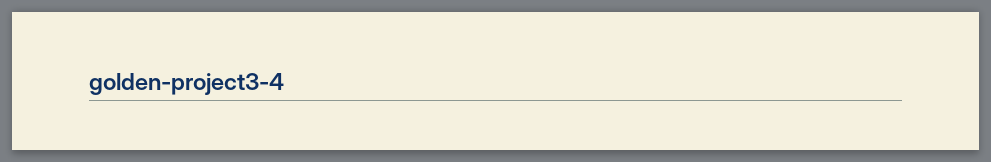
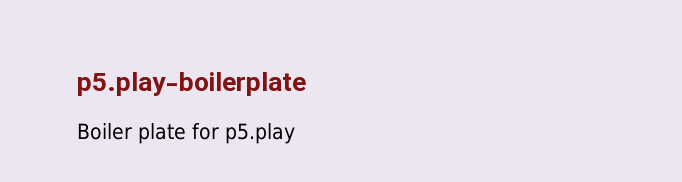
[89,73,284,95] golden-project3-4 -> [77,72,306,96] [77,123,295,144] p5.play-boilerplate // Boiler plate for p5.play

